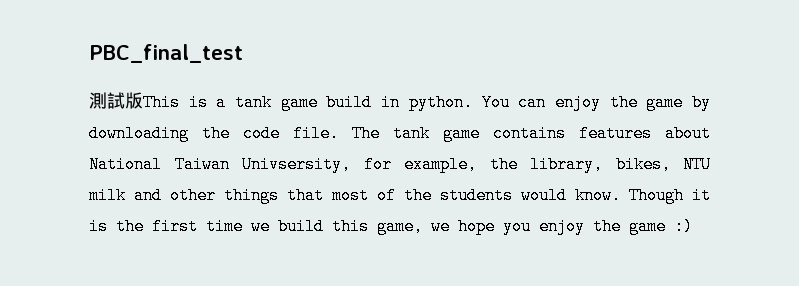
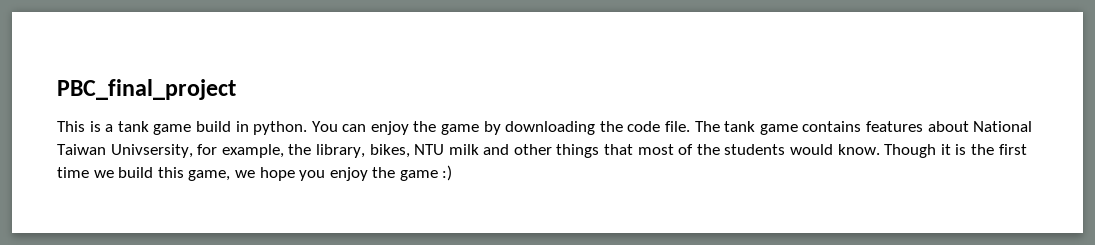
[89,44,243,63] [89,92,143,109] PBC_final_test // 測試版 -> [57,79,236,100] PBC_final_project //

